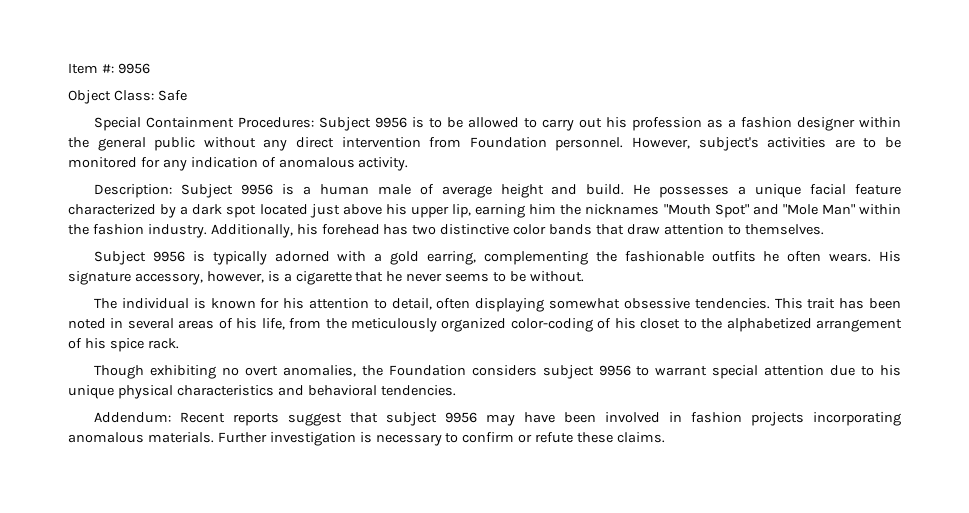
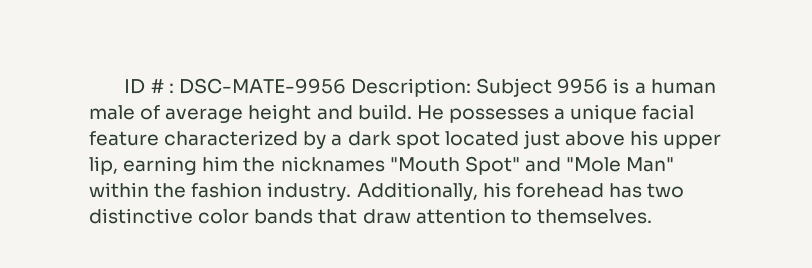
[68,63,150,74] [68,90,187,104] [94,117,901,131] [68,137,902,151] [68,157,409,171] Item #: 9956 // Object Class: Safe // Special Containment Procedures: Subject 9956 is to be allowed to carry out his profession as a fashion designer within the general public without any direct intervention from Foundation personnel. However, subject's activities are to be monitored for any indication of anomalous activity. // -> [124,78,346,94] ID # : DSC-MATE-9956
[94,251,901,265] [68,271,584,285] [94,298,901,312] [68,318,903,332] [68,338,179,352] [94,365,901,379] [68,385,456,399] [94,412,901,426] [68,432,666,446] // Subject 9956 is typically adorned with a gold earring, complementing the fashionable outfits he often wears. His signature accessory, however, is a cigarette that he never seems to be without. // The individual is known for his attention to detail, often displaying somewhat obsessive tendencies. This trait has been noted in several areas of his life, from the meticulously organized color-coding of his closet to the alphabetized arrangement of his spice rack. // Though exhibiting no overt anomalies, the Foundation considers subject 9956 to warrant special attention due to his unique physical characteristics and behavioral tendencies. // Addendum: Recent reports suggest that subject 9956 may have been involved in fashion projects incorporating anomalous materials. Further investigation is necessary to confirm or refute these claims. -> (652, 216) none

